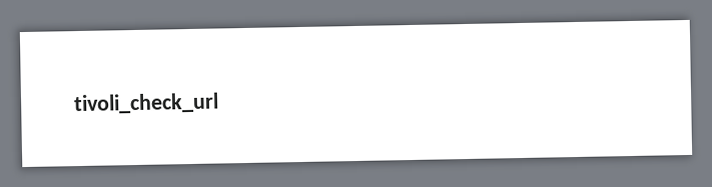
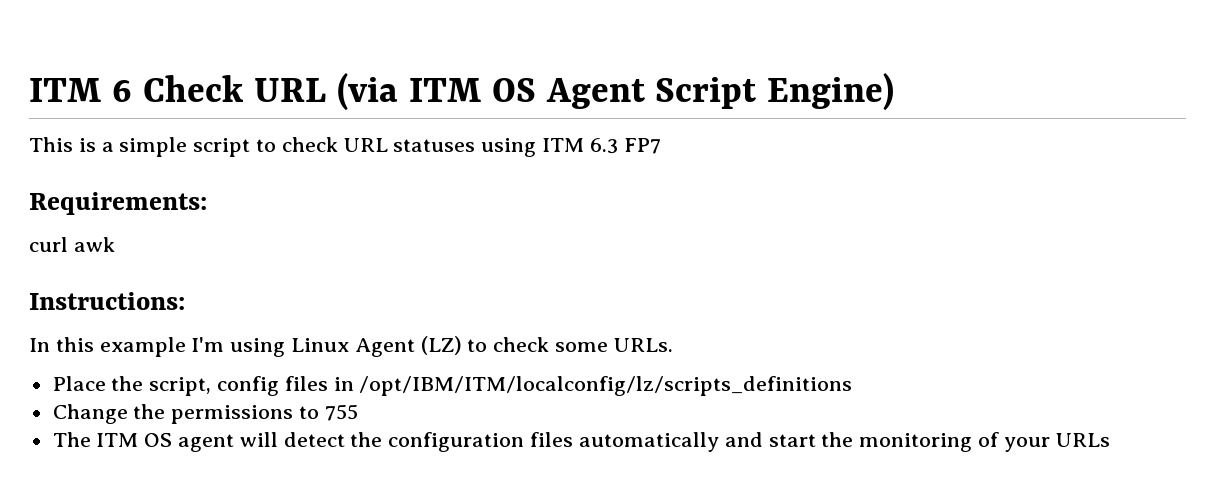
[73,92,219,115] tivoli_check_url -> [29,73,895,111] [29,137,661,157] [29,192,207,215] [29,237,115,252] [29,292,185,310] [29,336,673,357] [52,376,853,396] [52,404,358,424] [52,432,1110,452] ITM 6 Check URL (via ITM OS Agent Script Engine) // This is a simple script to check URL statuses using ITM 6.3 FP7 // Requirements: // curl awk // Instructions: // In this example I'm using Linux Agent (LZ) to check some URLs. // Place the script, config files in /opt/IBM/ITM/localconfig/lz/scripts_definitions // Change the permissions to 755 // The ITM OS agent will detect the configuration files automatically and start the monitoring of your URLs

